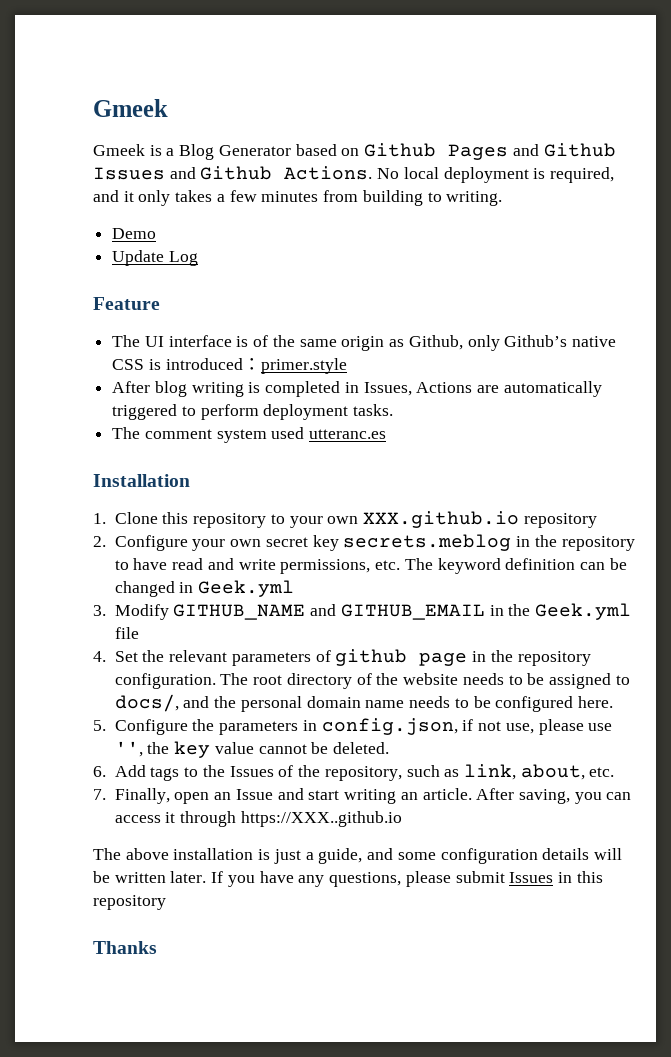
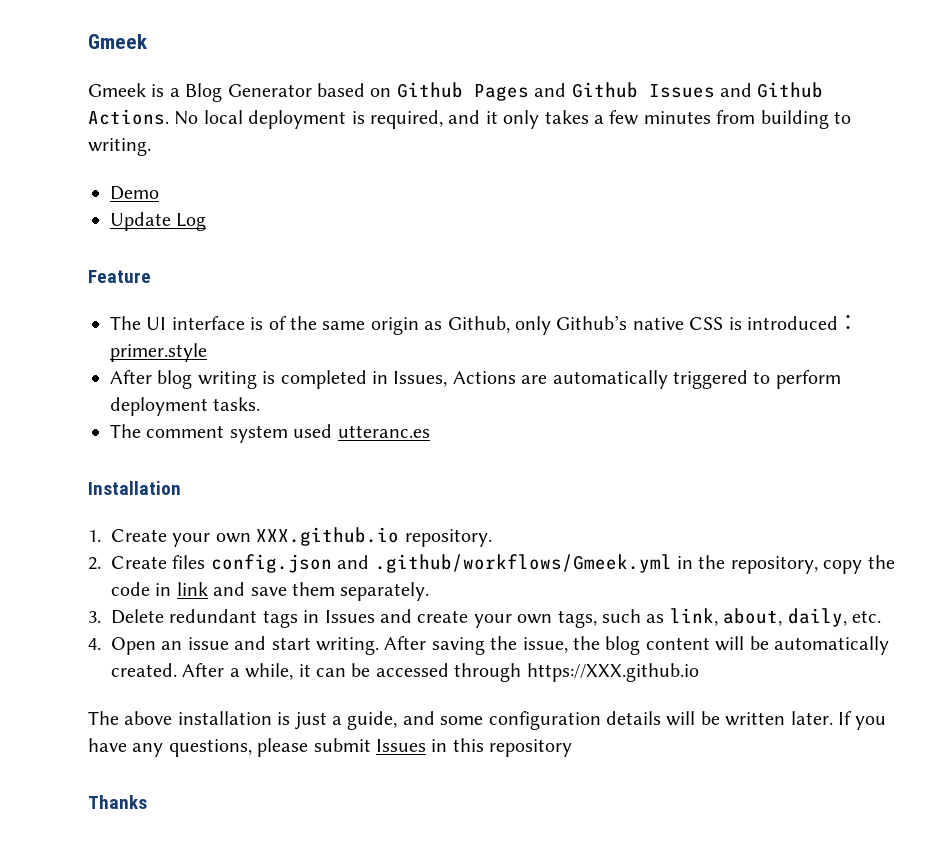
[114,512,285,528] Clone this repository to -> [111,529,167,542] Create
[523,513,597,528] repository -> [404,529,492,547] repository.
[114,534,635,551] [114,558,627,574] [114,580,295,597] [93,603,632,620] [114,627,139,639] [93,649,591,666] [114,673,630,689] [114,694,614,712] [93,718,613,735] [114,741,390,758] [93,765,402,781] Configure your own secret key secrets.meblog in the repository to have read and write permissions, etc. The keyword definition can be changed in Geek.yml // 3. Modify GITHUB_NAME and GITHUB_EMAIL in the Geek.yml file // 4. Set the relevant parameters of github page in the repository configuration. The root directory of the website needs to be assigned to docs/, and the personal domain name needs to be configured here. // 5. Configure the parameters in config.json, if not use, please use '', the key value cannot be deleted. // 6. Add tags to the Issues of the repository, -> [111,554,895,574] [111,582,430,601] [88,609,597,628] Create files config.json and .github/workflows/Gmeek.yml in the repository, copy the code in link and save them separately. // 3. Delete redundant tags in Issues and create your own tags,
(585, 772) none -> [787,608,847,627] daily,
[93,788,632,804] [114,811,402,827] 7. Finally, open an Issue and start writing an article. After saving, you can access it through https://XXX..github.io -> [88,636,889,655] [111,663,699,682] 4. Open an issue and start writing. After saving the issue, the blog content will be automatically created. After a while, it can be accessed through https://XXX.github.io

